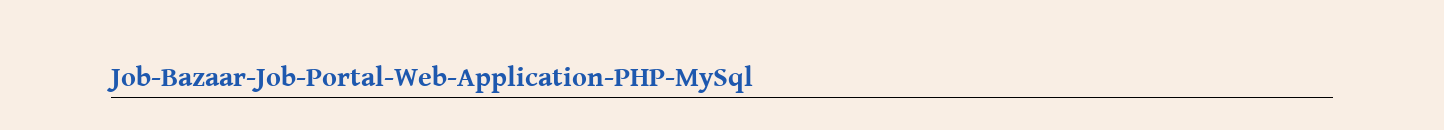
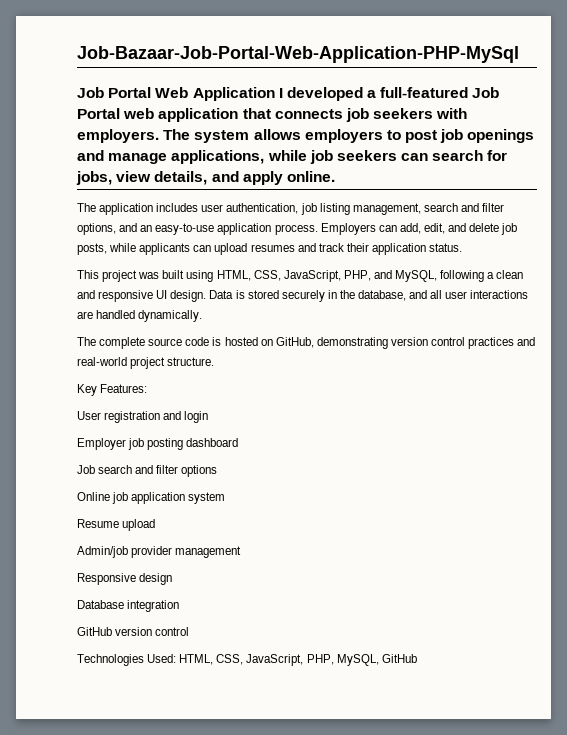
(753, 79) none -> [77,87,500,101] [77,108,468,122] [77,129,535,143] [77,150,508,164] [76,171,335,185] [77,203,505,215] [77,223,518,235] [77,243,463,255] [77,270,524,282] [77,290,529,302] [77,310,203,322] [77,337,536,349] [77,357,215,369] [77,384,148,396] [77,411,209,423] [77,438,239,450] [77,465,218,477] [77,492,226,504] [77,519,156,531] [77,546,242,558] [77,573,173,585] [77,600,180,612] [77,627,190,636] [77,654,417,666] // Job Portal Web Application I developed a full-featured Job Portal web application that connects job seekers with employers. The system allows employers to post job openings and manage applications, while job seekers can search for jobs, view details, and apply online. // The application includes user authentication, job listing management, search and filter options, and an easy-to-use application process. Employers can add, edit, and delete job posts, while applicants can upload resumes and track their application status. // This project was built using HTML, CSS, JavaScript, PHP, and MySQL, following a clean and responsive UI design. Data is stored securely in the database, and all user interactions are handled dynamically. // The complete source code is hosted on GitHub, demonstrating version control practices and real-world project structure. // Key Features: // User registration and login // Employer job posting dashboard // Job search and filter options // Online job application system // Resume upload // Admin/job provider management // Responsive design // Database integration // GitHub version control // Technologies Used: HTML, CSS, JavaScript, PHP, MySQL, GitHub

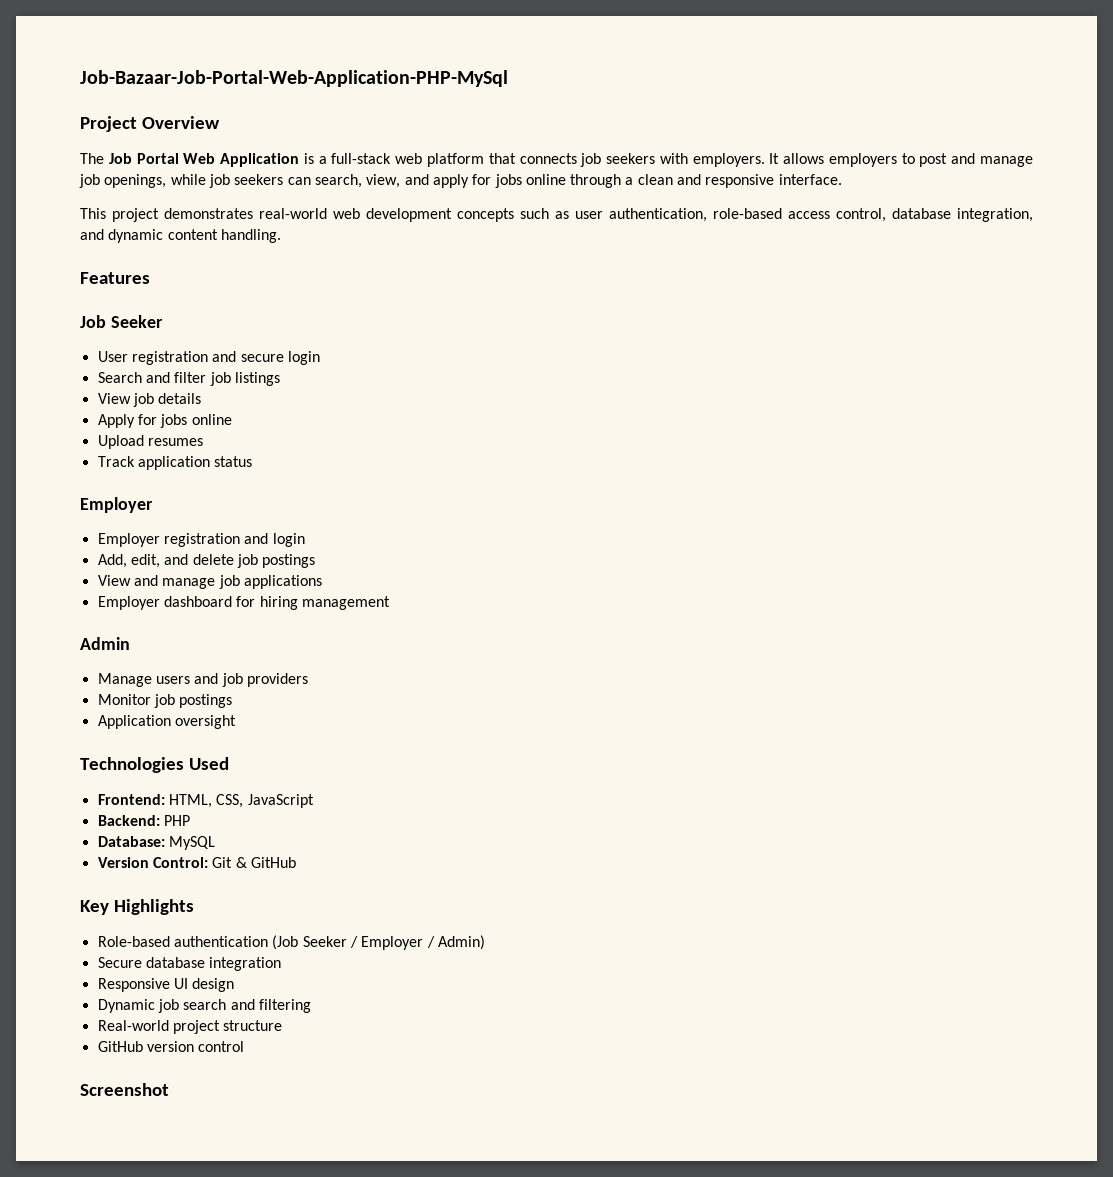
(519, 54) none -> [80,116,220,132] [80,153,104,164] Project Overview // The
[278,87,500,101] [77,108,239,122] I developed a full-featured Job Portal web application -> [303,153,484,167] is a full-stack web platform
[163,129,250,143] The system -> [769,153,780,164] It
[440,129,535,143] [77,150,508,164] [76,171,335,185] [77,203,505,215] [77,223,518,235] [77,243,463,255] [77,270,524,282] [77,290,529,302] [77,310,203,322] [77,337,536,349] [77,357,215,369] [77,384,148,396] [77,411,209,423] [77,438,239,450] [77,465,218,477] [77,492,226,504] [77,519,156,531] [77,546,242,558] [77,573,173,585] [77,600,180,612] [77,627,190,636] [77,654,417,666] job openings and manage applications, while job seekers can search for jobs, view details, and apply online. // The application includes user authentication, job listing management, search and filter options, and an easy-to-use application process. Employers can add, edit, and delete job posts, while applicants can upload resumes and track their application status. // This project was built using HTML, CSS, JavaScript, PHP, and MySQL, following a clean and responsive UI design. Data is stored securely in the database, and all user interactions are handled dynamically. // The complete source code is hosted on GitHub, demonstrating version control practices and real-world project structure. // Key Features: // User registration and login // Employer job posting dashboard // Job search and filter options // Online job application system // Resume upload // Admin/job provider management // Responsive design // Database integration // GitHub version control // Technologies Used: HTML, CSS, JavaScript, PHP, MySQL, GitHub -> [951,153,1033,167] [79,174,842,188] [80,208,1033,222] [80,229,281,243] [80,272,150,284] [80,315,163,328] [97,351,320,365] [97,372,280,386] [97,393,202,407] [97,414,232,428] [97,435,203,449] [97,456,253,470] [80,497,153,513] [97,533,305,547] [97,554,316,568] [97,575,322,589] [97,596,390,610] [80,637,130,650] [97,673,308,687] [97,694,233,708] [97,715,236,729] [80,757,229,773] [97,794,314,808] [97,815,190,826] [97,836,215,850] [97,857,296,868] [80,899,194,915] [97,935,485,950] [97,957,282,971] [97,978,235,992] [97,999,311,1013] [97,1020,283,1034] [97,1041,245,1052] [80,1083,169,1096] and manage job openings, while job seekers can search, view, and apply for jobs online through a clean and responsive interface. // This project demonstrates real-world web development concepts such as user authentication, role-based access control, database integration, and dynamic content handling. // Features // Job Seeker // User registration and secure login // Search and filter job listings // View job details // Apply for jobs online // Upload resumes // Track application status // Employer // Employer registration and login // Add, edit, and delete job postings // View and manage job applications // Employer dashboard for hiring management // Admin // Manage users and job providers // Monitor job postings // Application oversight // Technologies Used // Frontend: HTML, CSS, JavaScript // Backend: PHP // Database: MySQL // Version Control: Git & GitHub // Key Highlights // Role-based authentication (Job Seeker / Employer / Admin) // Secure database integration // Responsive UI design // Dynamic job search and filtering // Real-world project structure // GitHub version control // Screenshot

